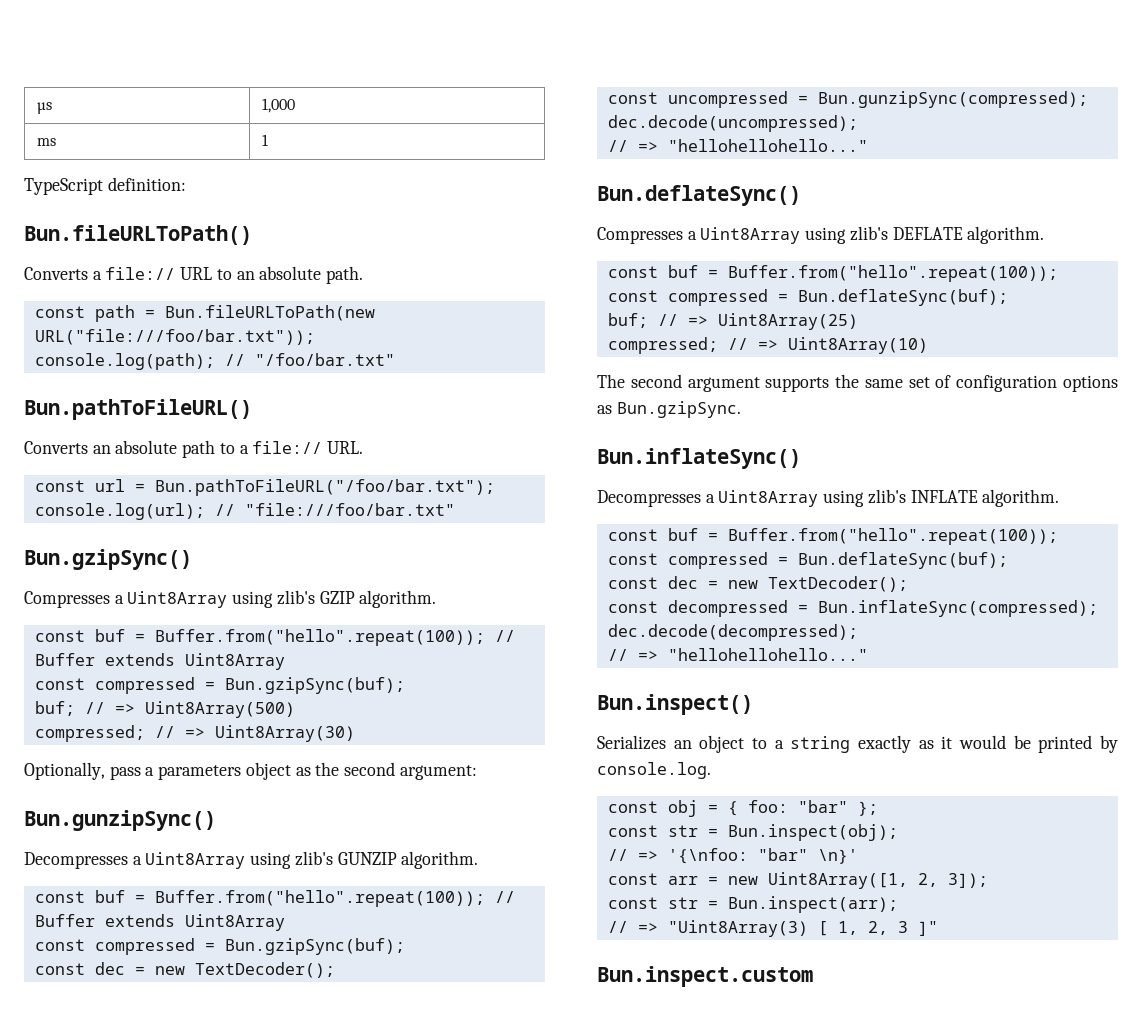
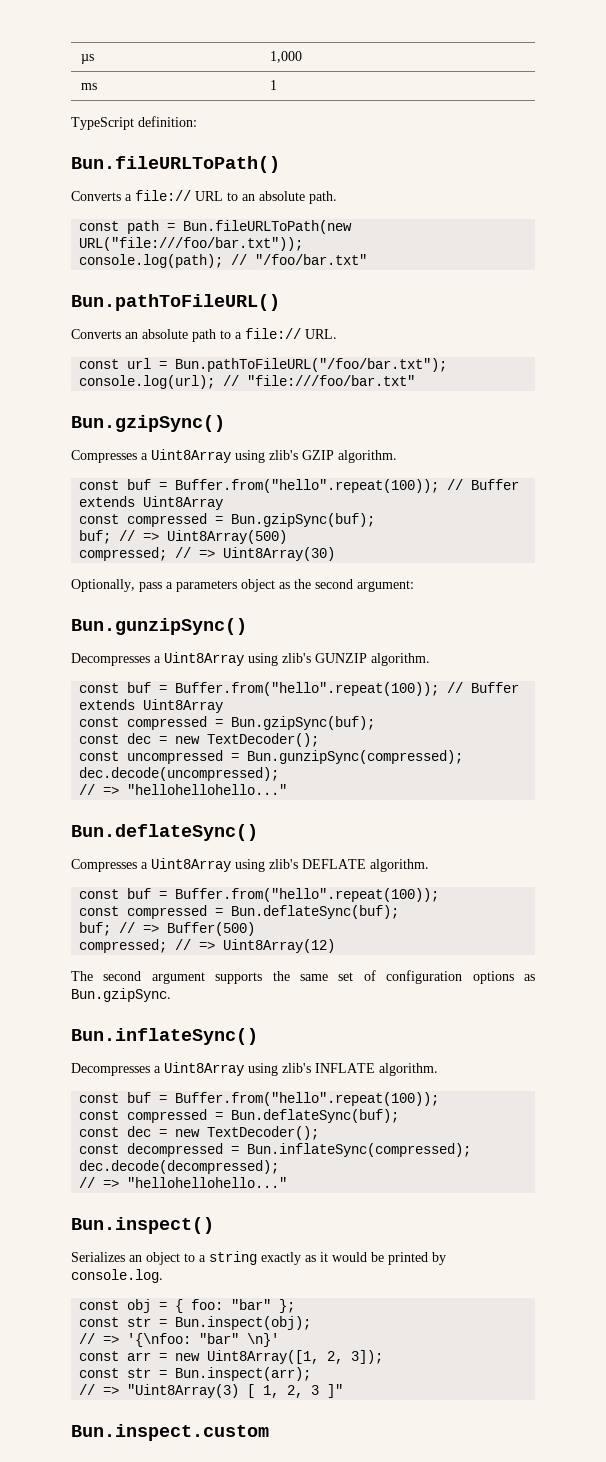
[717,313,858,330] [607,337,928,354] Uint8Array(25) // compressed; // => Uint8Array(10) -> [167,922,256,936] [79,939,336,953] Buffer(500) // compressed; // => Uint8Array(12)

